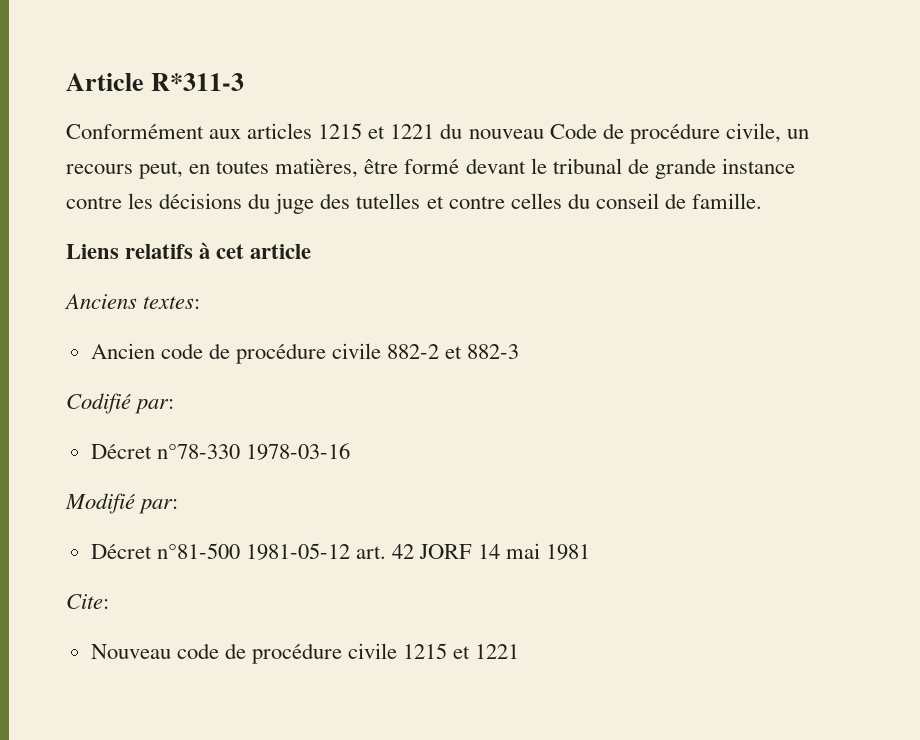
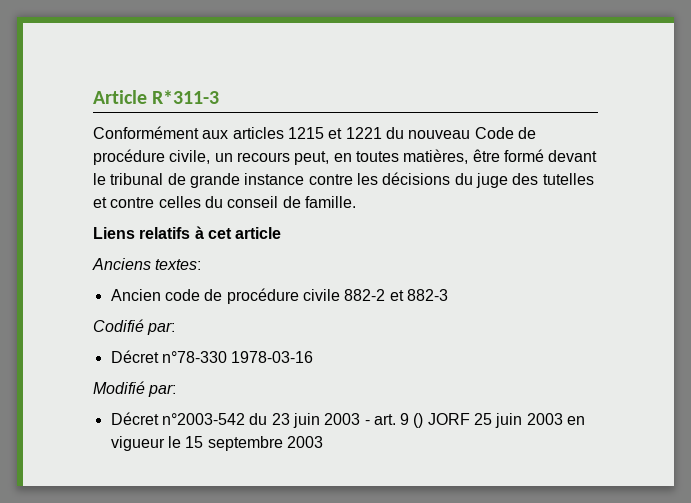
[156,543,591,560] [66,594,109,609] [90,643,520,664] n°81-500 1981-05-12 art. 42 JORF 14 mai 1981 // Cite: // Nouveau code de procédure civile 1215 et 1221 -> [161,413,586,428] [110,436,323,451] n°2003-542 du 23 juin 2003 - art. 9 () JORF 25 juin 2003 en vigueur le 15 septembre 2003

